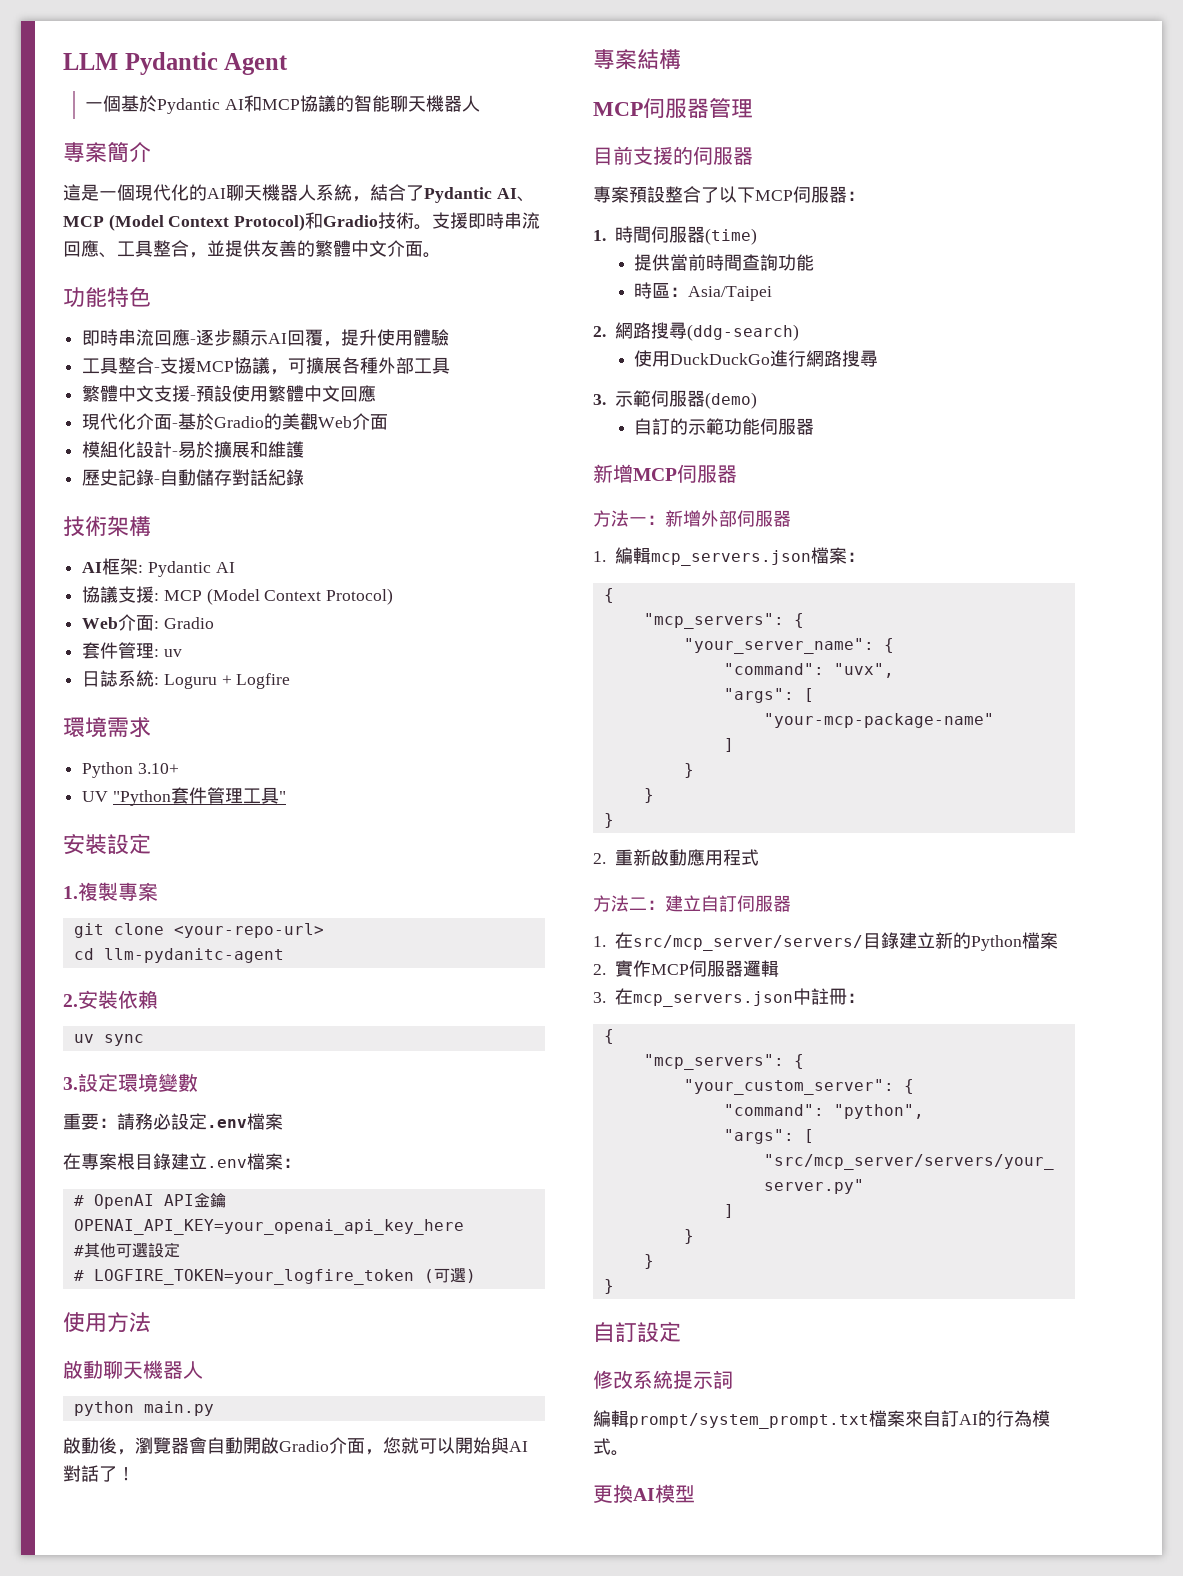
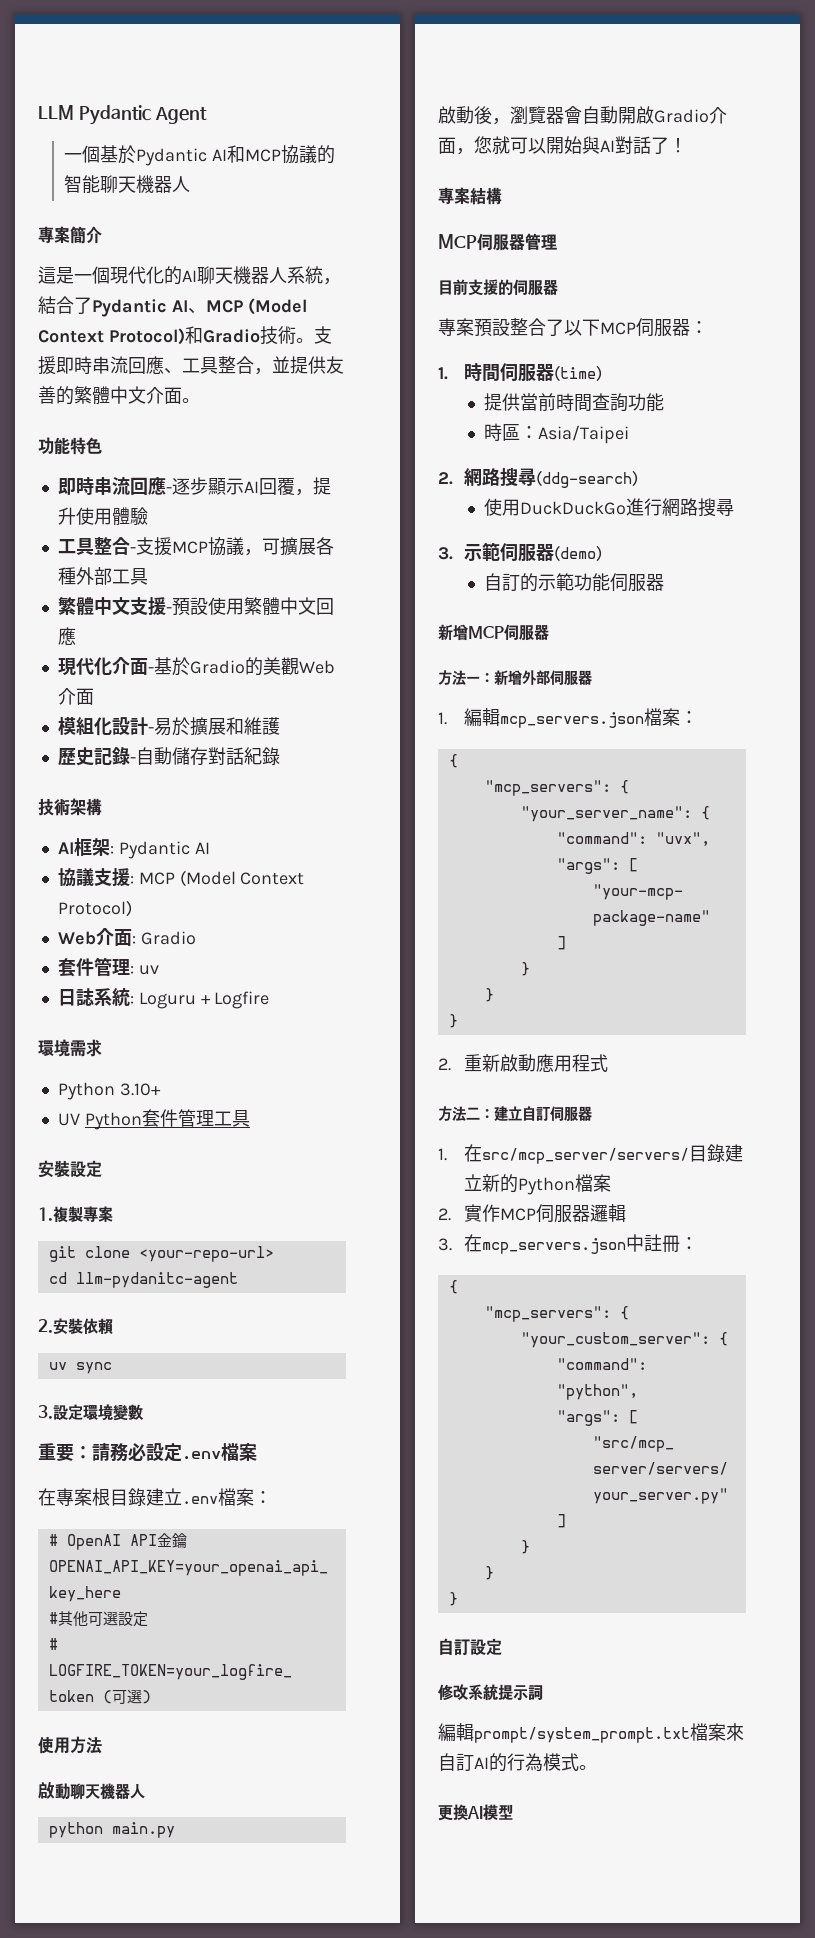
[112,790,171,806] "Python -> [84,1112,142,1130] Python
[278,791,286,802] " -> (250, 1118) none

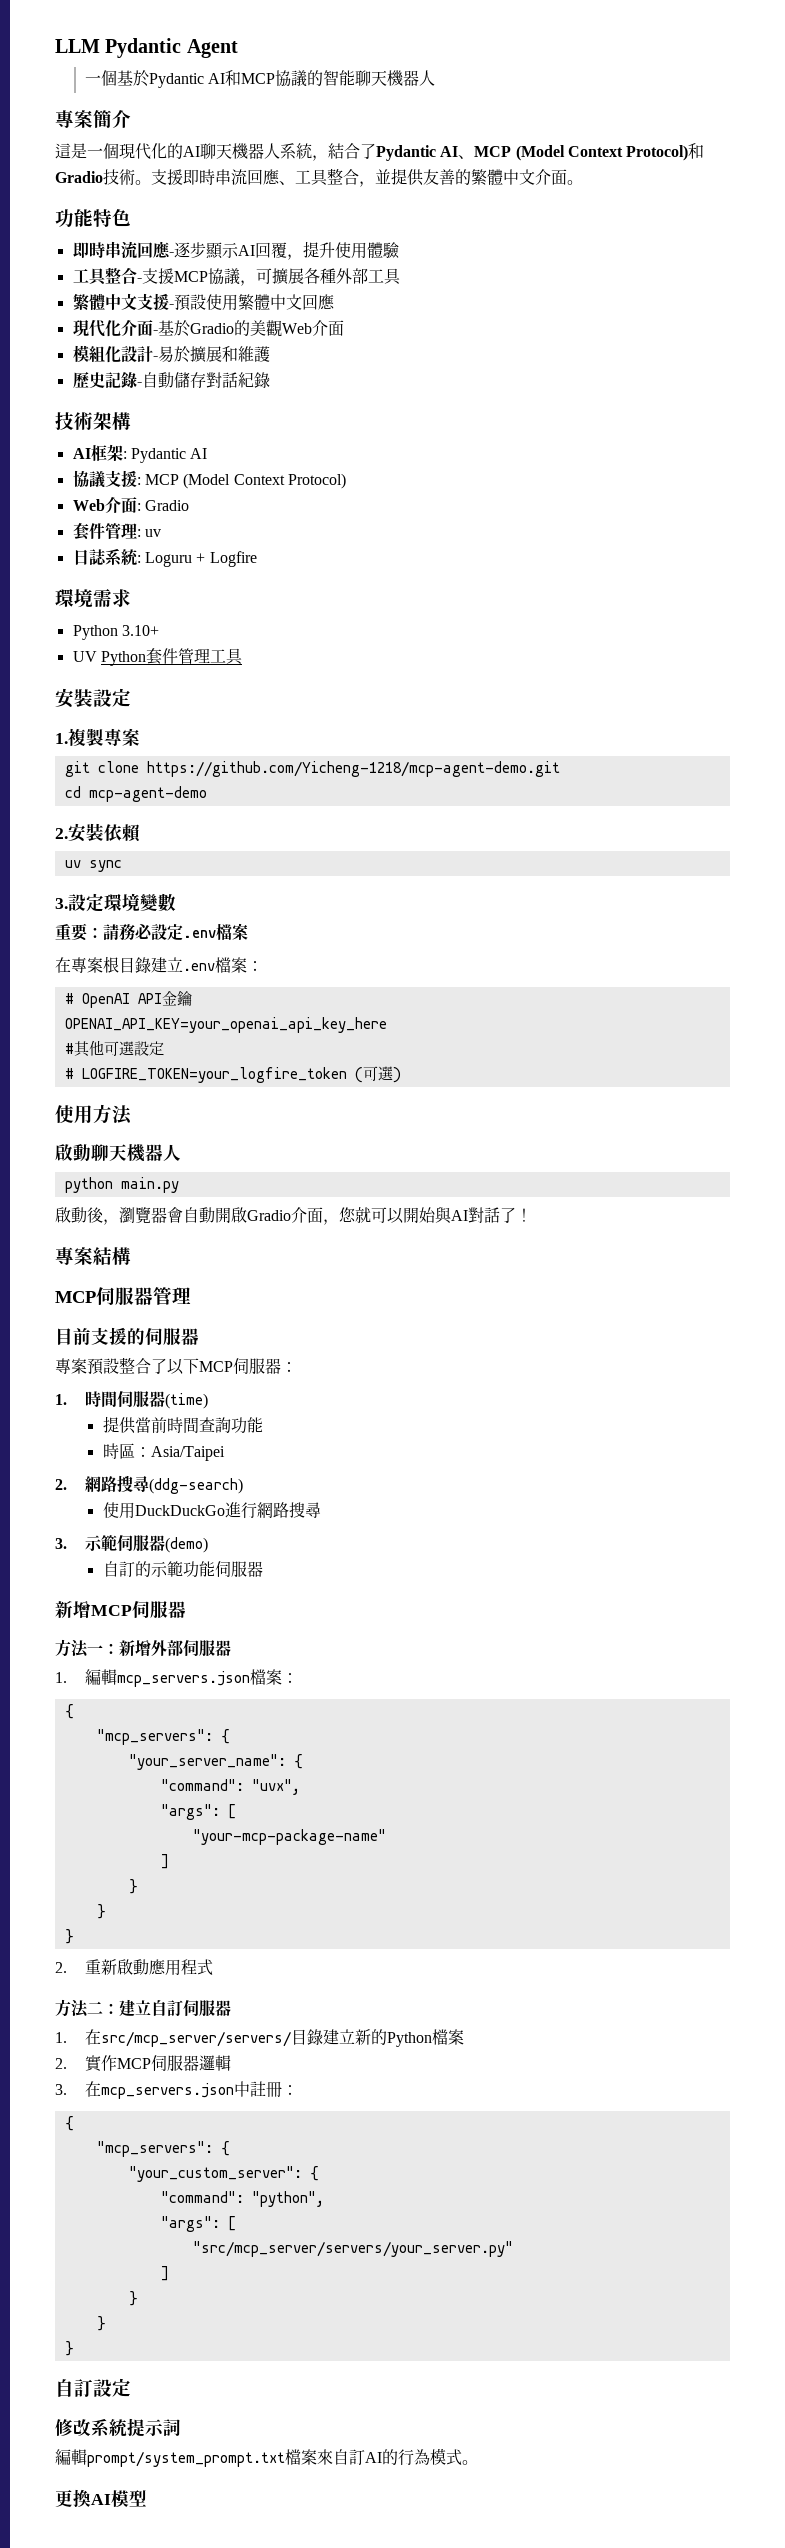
[138,1246,274,1262] <your-repo-url> -> [146,761,560,777] https://github.com/Yicheng-1218/mcp-agent-demo.git
[75,1272,238,1288] llm-pydanitc-agent -> [88,786,207,802] mcp-agent-demo

